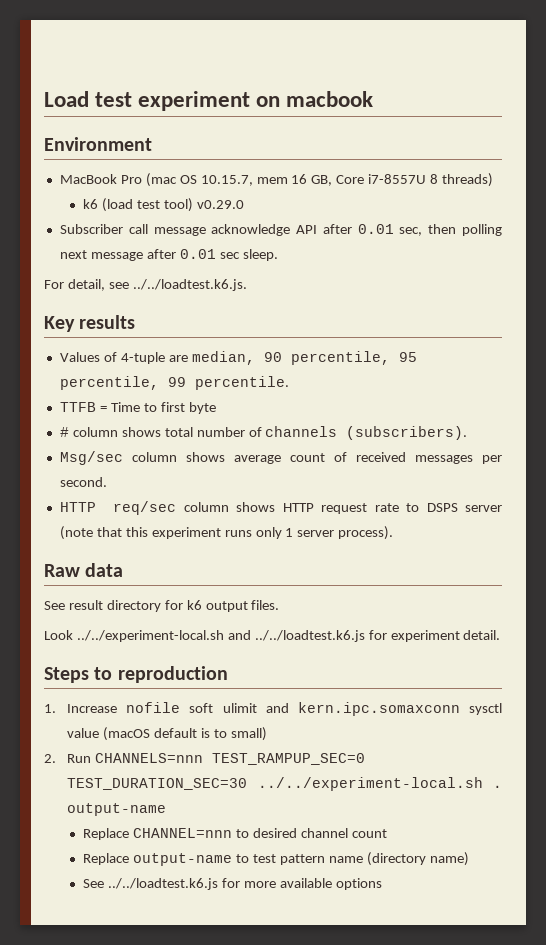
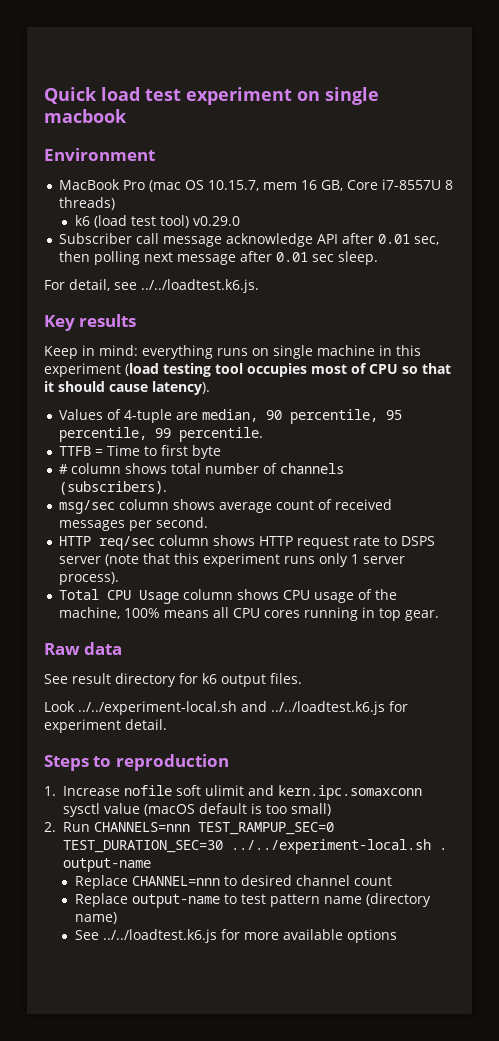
[44,91,89,107] Load -> [44,87,140,104] Quick load
(281, 101) none -> [325,87,379,105] single
(136, 322) none -> [44,345,421,359] [44,363,451,377] [44,381,210,395] // Keep in mind: everything runs on single machine in this experiment (load testing tool occupies most of CPU so that it should cause latency).
[59,451,123,465] Msg/sec -> [59,500,116,514] msg/sec
(394, 533) none -> [59,589,398,604] [59,607,440,621] // Total CPU Usage column shows CPU usage of the machine, 100% means all CPU cores running in top gear.
[213,729,227,738] to -> [266,804,287,814] too

